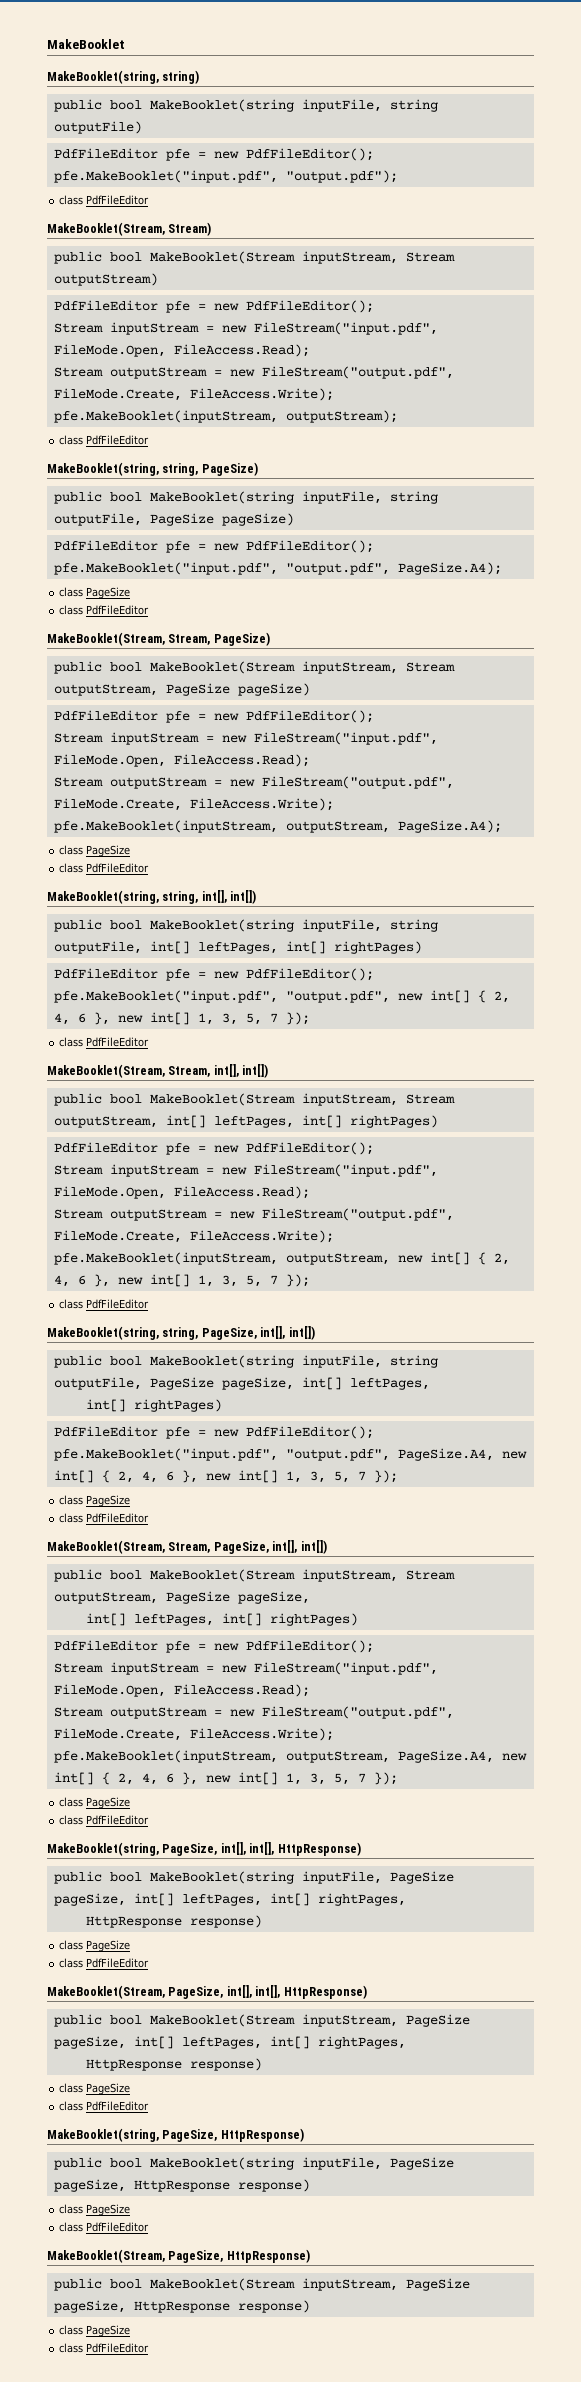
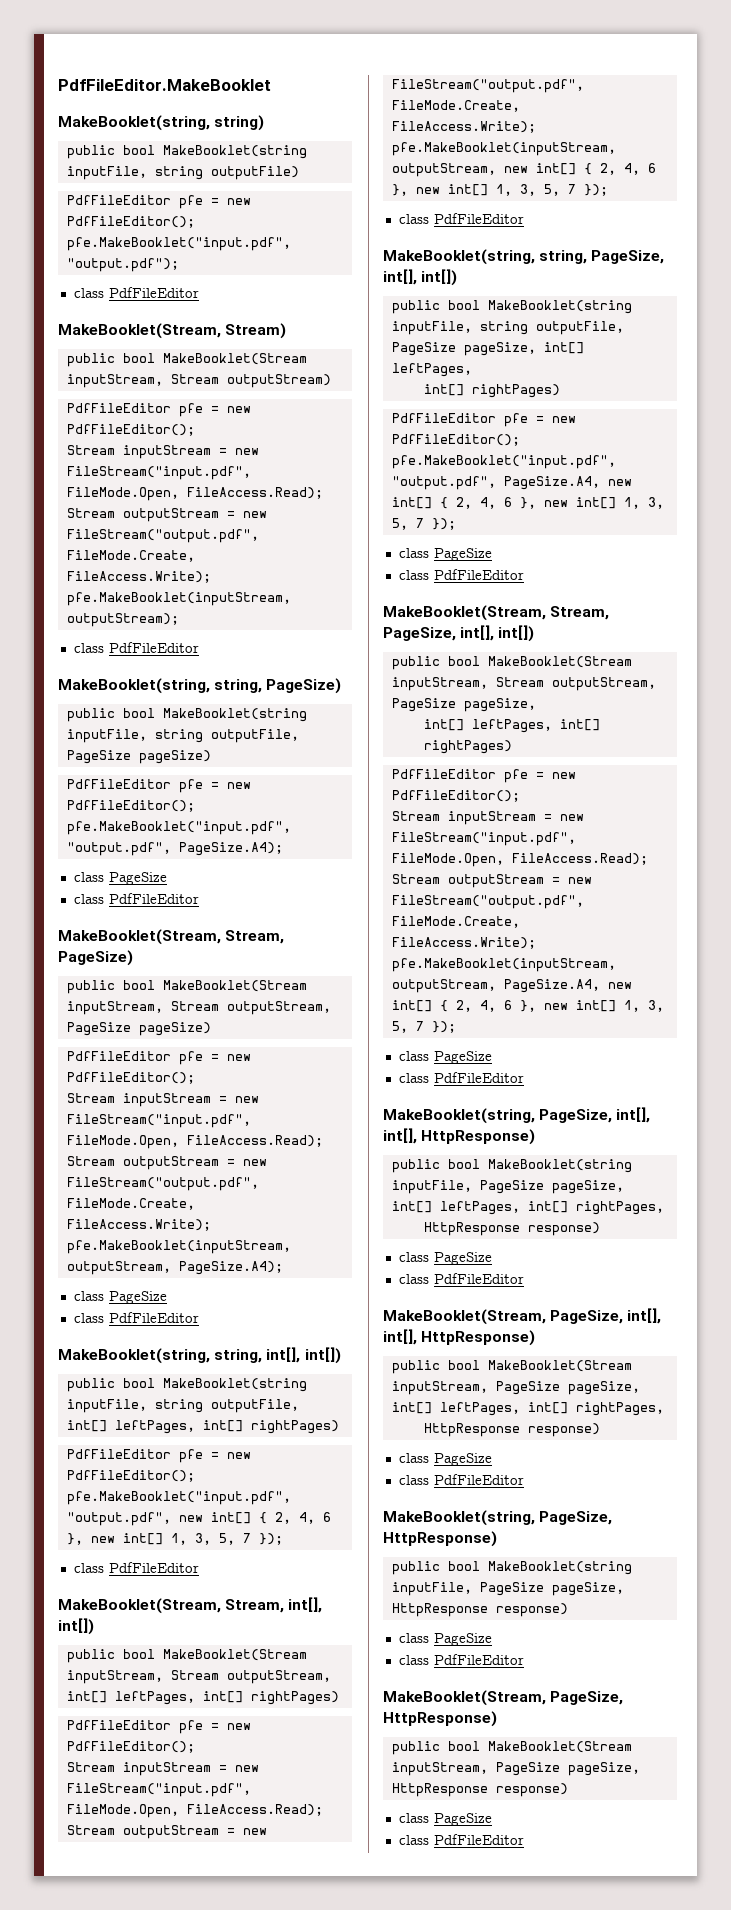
[47,39,125,49] MakeBooklet -> [58,79,271,91] PdfFileEditor.MakeBooklet

